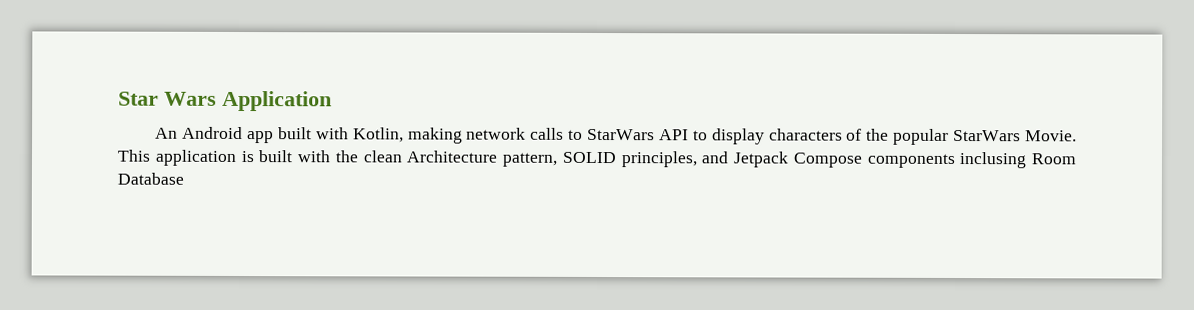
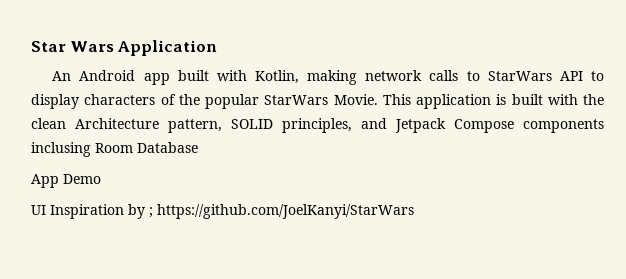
(184, 178) none -> [31,174,101,188] [31,204,414,219] // App Demo // UI Inspiration by ; https://github.com/JoelKanyi/StarWars

